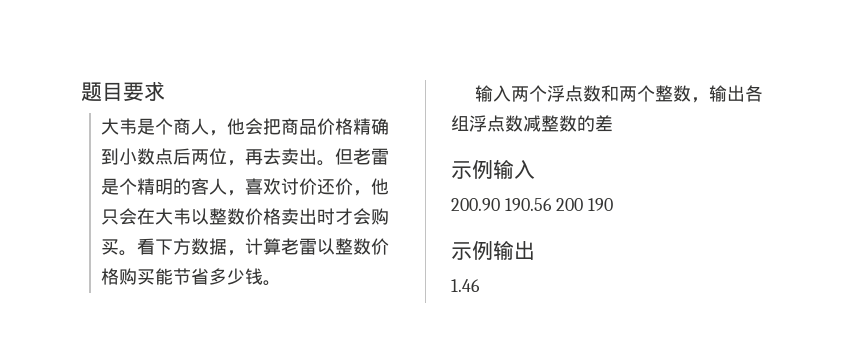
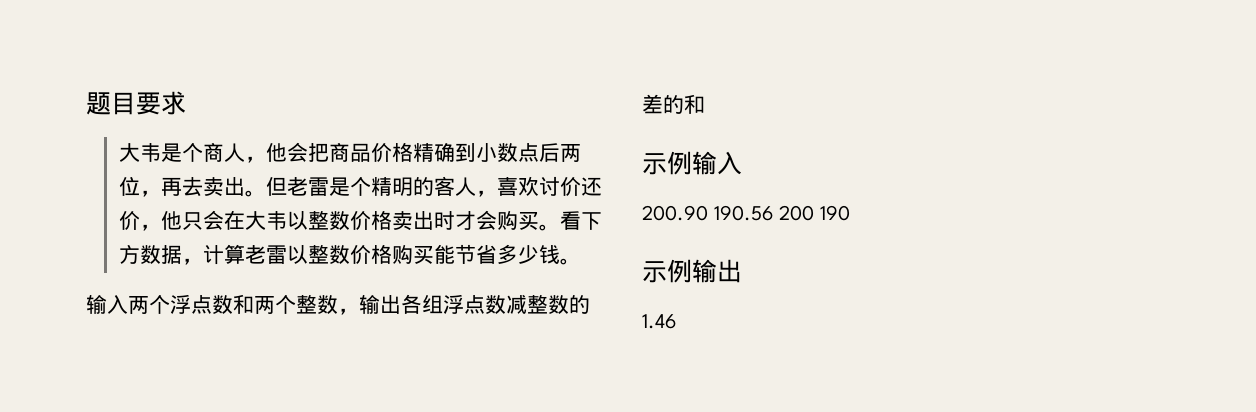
(613, 123) none -> [663,94,705,114] 的和

